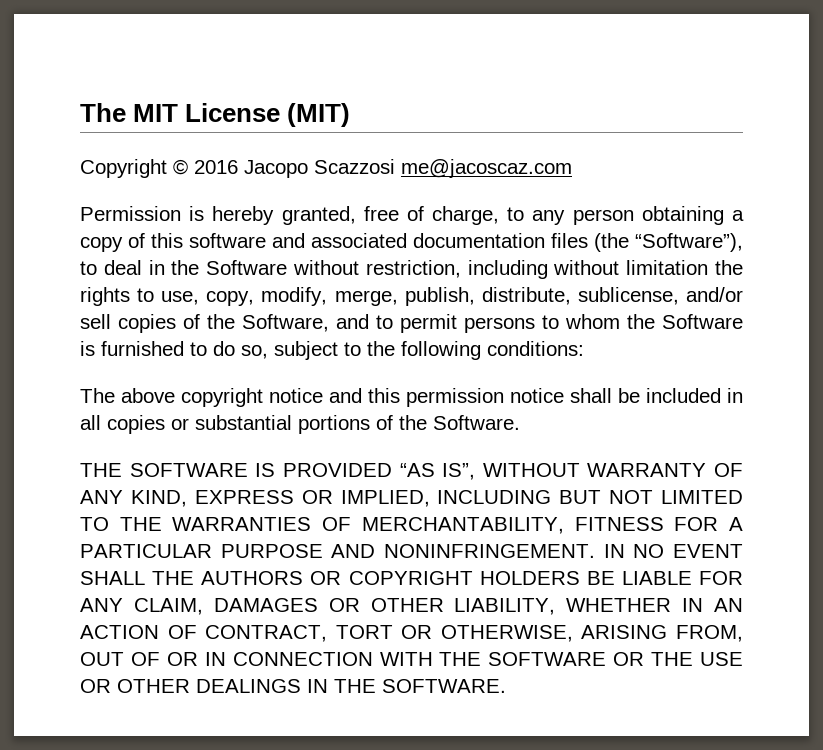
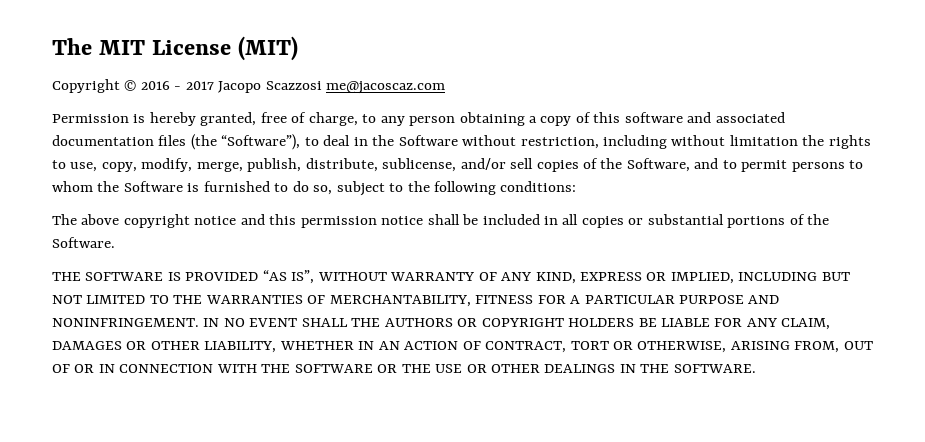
(238, 167) none -> [174,81,214,90] - 2017

